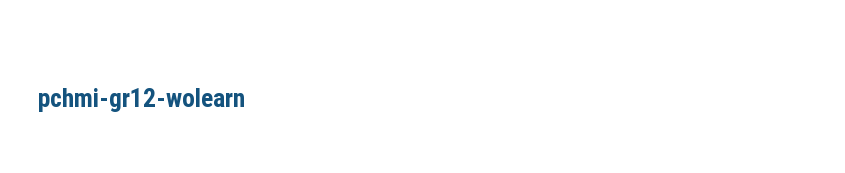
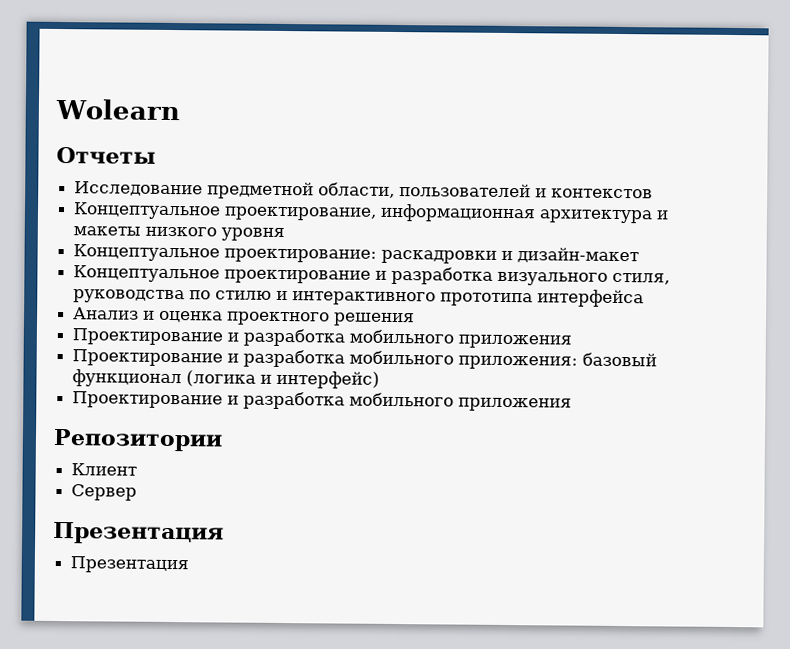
[38,88,245,112] pchmi-gr12-wolearn -> [55,98,180,121] [56,146,156,164] [74,181,654,200] [73,202,670,224] [73,226,286,242] [73,244,640,264] [73,265,671,286] [73,289,645,308] [73,307,416,327] [72,328,573,349] [72,349,658,370] [72,369,381,389] [72,391,573,412] [53,428,223,452] [71,463,138,476] [71,484,138,501] [53,521,224,545] [70,556,190,574] Wolearn // Отчеты // Исследование предметной области, пользователей и контекстов // Концептуальное проектирование, информационная архитектура и макеты низкого уровня // Концептуальное проектирование: раскадровки и дизайн-макет // Концептуальное проектирование и разработка визуального стиля, руководства по стилю и интерактивного прототипа интерфейса // Анализ и оценка проектного решения // Проектирование и разработка мобильного приложения // Проектирование и разработка мобильного приложения: базовый функционал (логика и интерфейс) // Проектирование и разработка мобильного приложения // Репозитории // Клиент // Сервер // Презентация // Презентация

